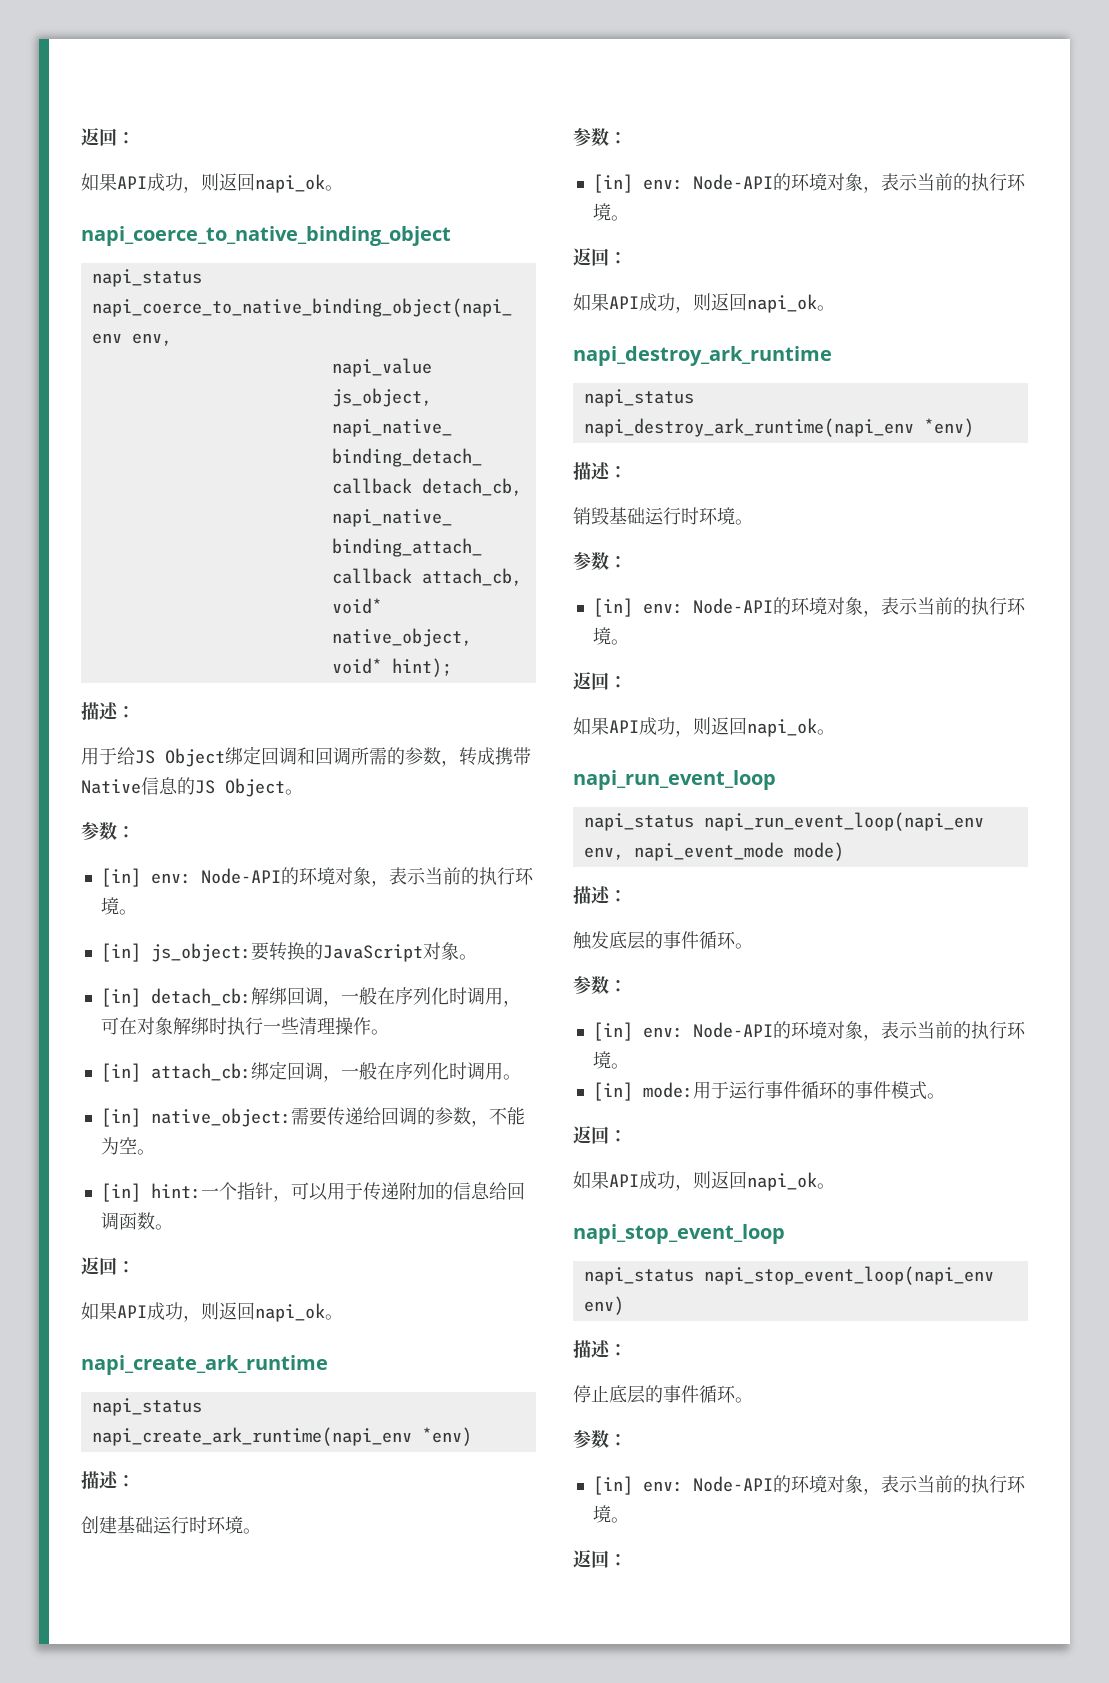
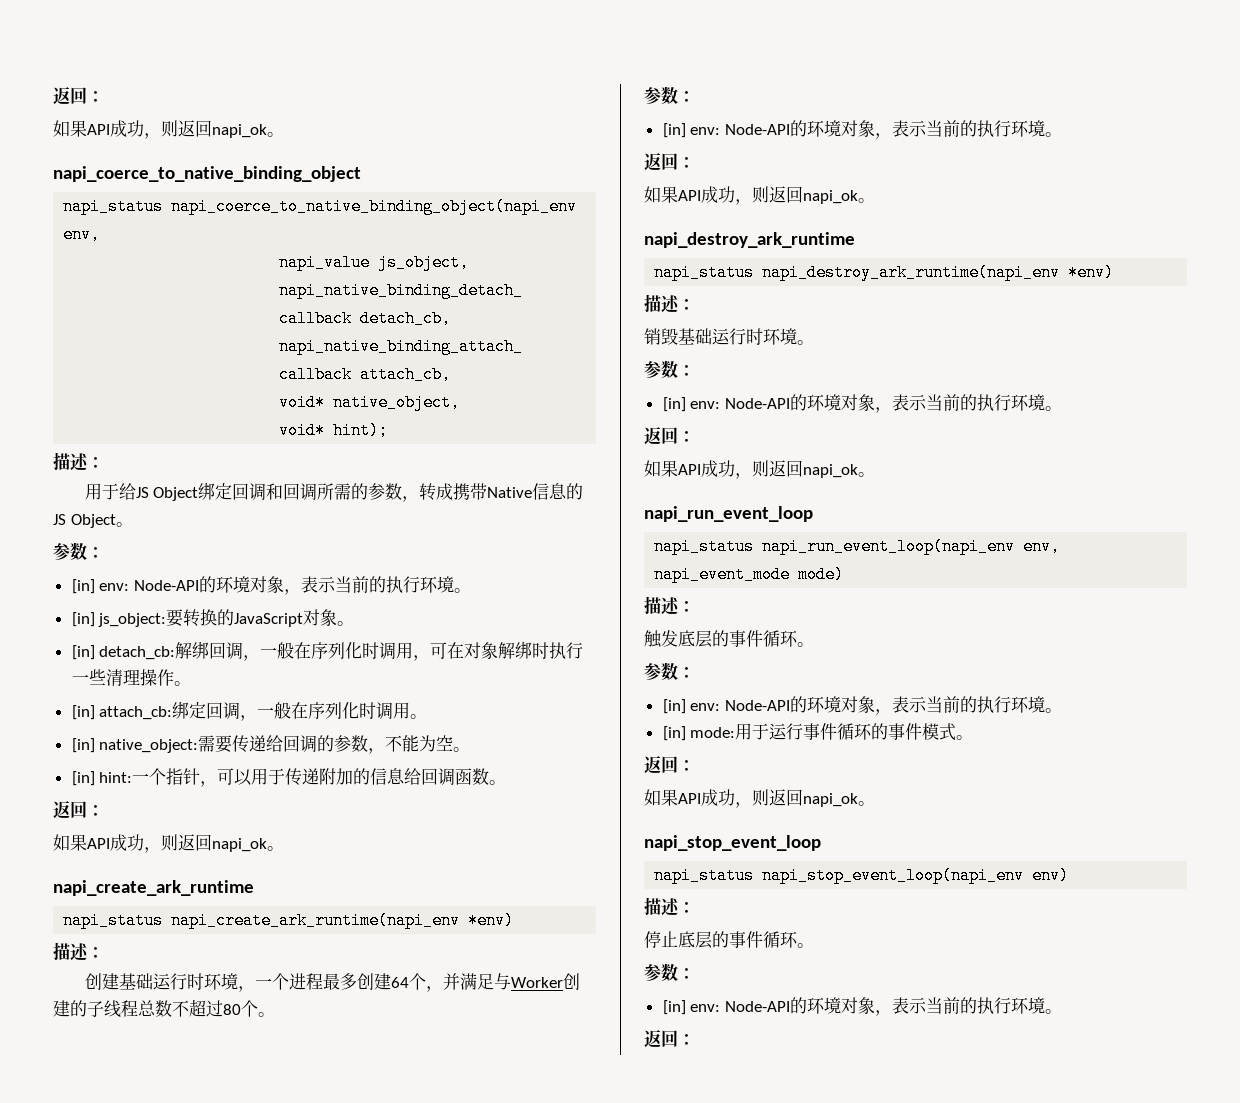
(243, 1525) none -> [237,973,580,992] [53,999,258,1018] ，一个进程最多创建64个，并满足与Worker创建的子线程总数不超过80个

